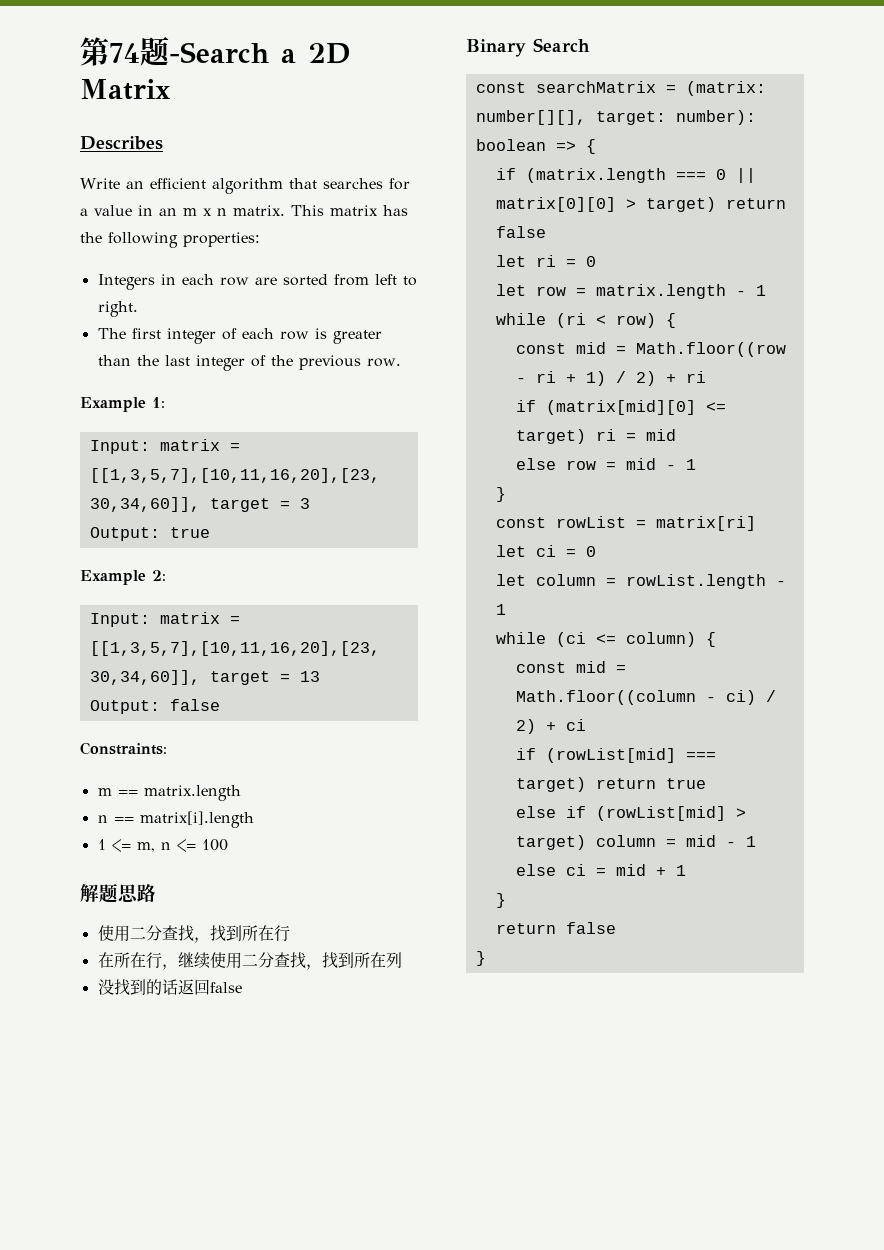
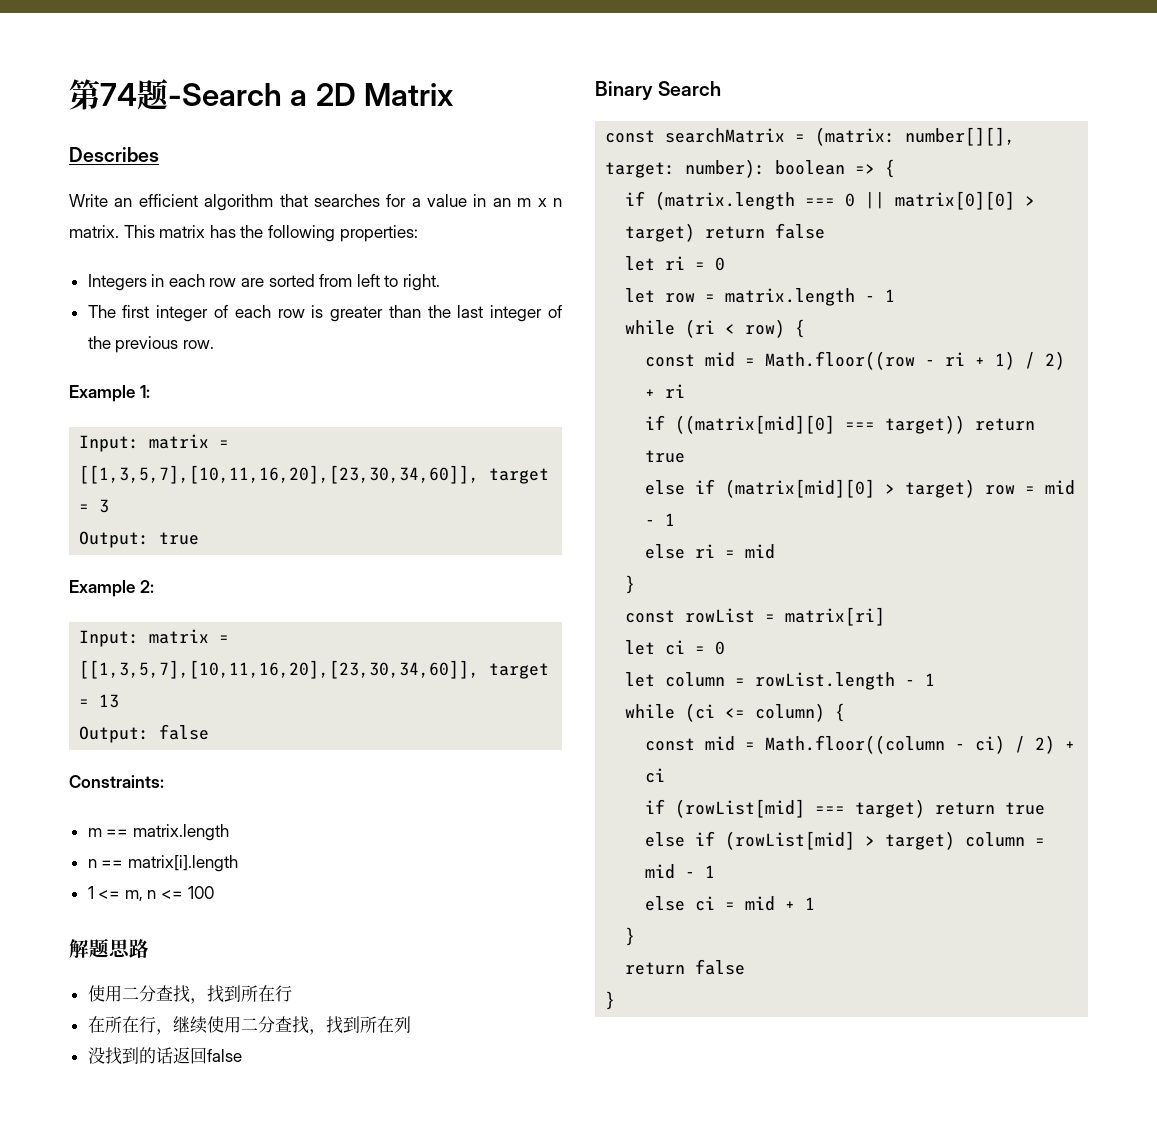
[545,400,726,415] [515,429,676,444] [515,458,556,470] (matrix[mid][0] <= target) ri = mid // else -> [675,415,1036,434] [645,450,686,463] [645,479,976,498] ((matrix[mid][0] === target)) return true // else if (matrix[mid][0] > target)
(696, 464) none -> [645,544,776,559] // else ri = mid

